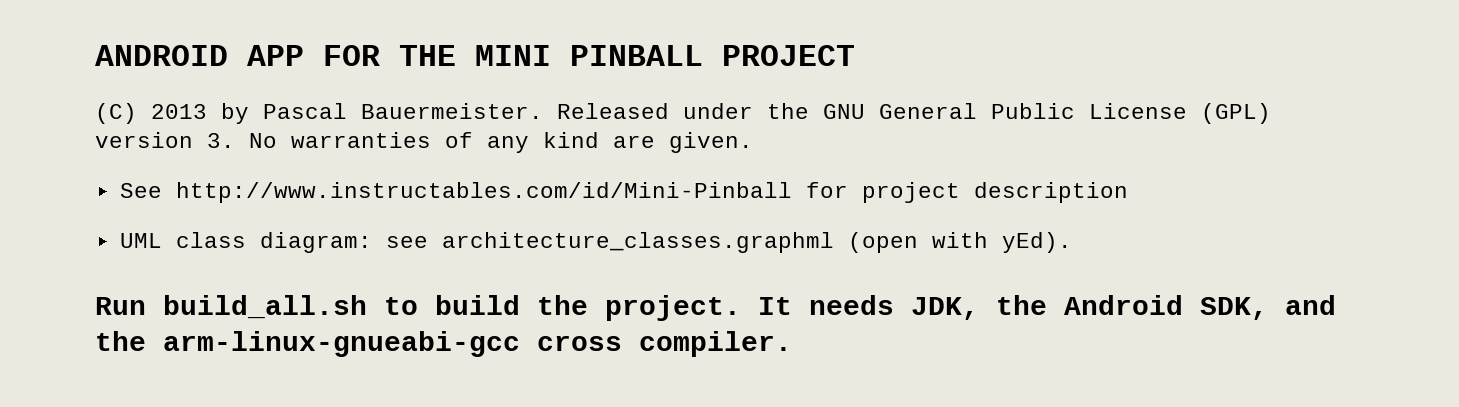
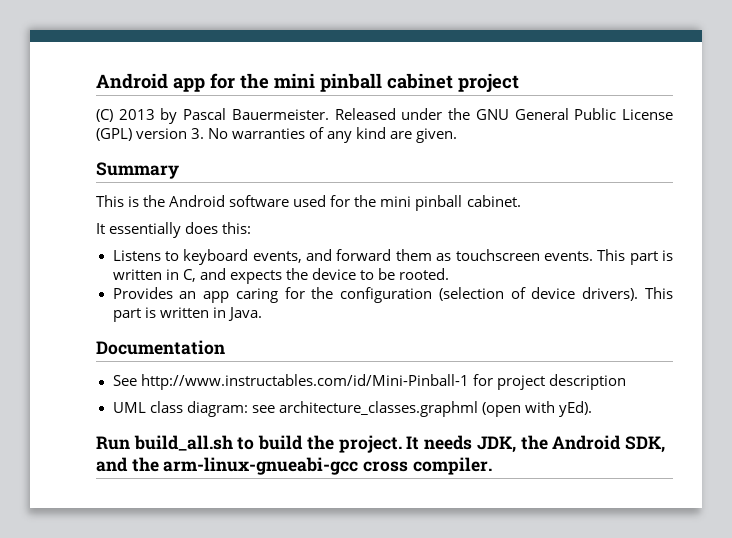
[95,45,855,66] ANDROID APP FOR THE MINI PINBALL PROJECT -> [96,73,519,92] Android app for the mini pinball cabinet project
(753, 142) none -> [96,162,179,179] [96,195,521,211] [96,222,252,238] [112,249,673,265] [112,268,449,284] [112,287,673,303] [112,307,262,322] [96,340,225,355] // Summary // This is the Android software used for the mini pinball cabinet. // It essentially does this: // Listens to keyboard events, and forward them as touchscreen events. This part is written in C, and expects the device to be rooted. // Provides an app caring for the configuration (selection of device drivers). This part is written in Java. // Documentation
[175,182,792,203] http://www.instructables.com/id/Mini-Pinball -> [140,374,469,390] http://www.instructables.com/id/Mini-Pinball-1

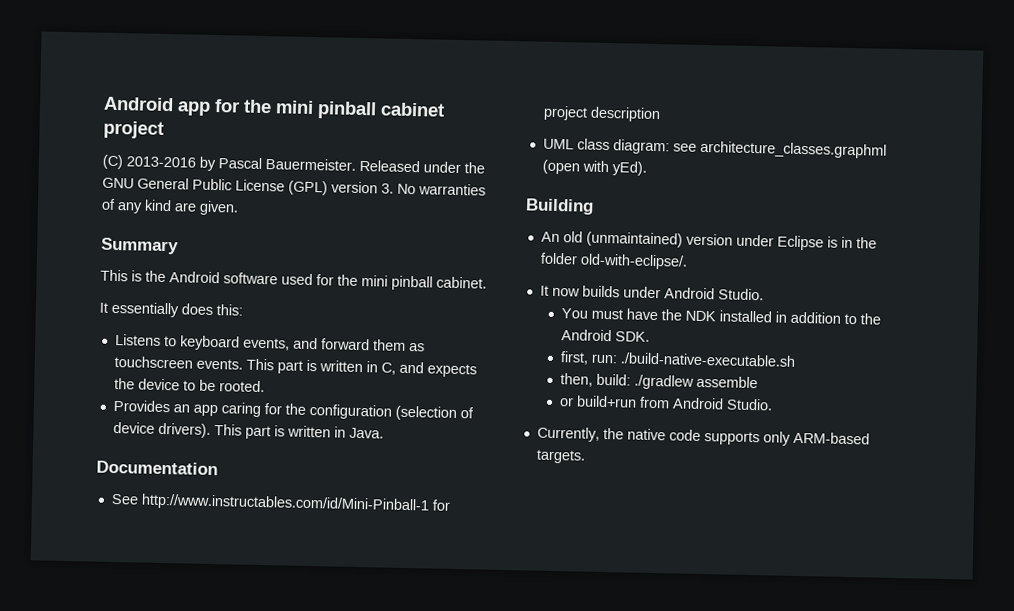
[118,109,155,120] 2013 -> [126,156,196,168] 2013-2016
[96,435,665,453] [96,457,492,475] Run build_all.sh to build the project. It needs JDK, the Android SDK, and the arm-linux-gnueabi-gcc cross compiler. -> [525,198,594,215] [540,231,877,251] [539,252,688,270] [539,285,764,301] [561,308,882,325] [561,329,651,342] [560,351,797,367] [560,373,759,390] [559,395,774,411] [536,426,870,446] [535,449,586,464] Building // An old (unmaintained) version under Eclipse is in the folder old-with-eclipse/. // It now builds under Android Studio. // You must have the NDK installed in addition to the Android SDK. // first, run: ./build-native-executable.sh // then, build: ./gradlew assemble // or build+run from Android Studio. // Currently, the native code supports only ARM-based targets.

